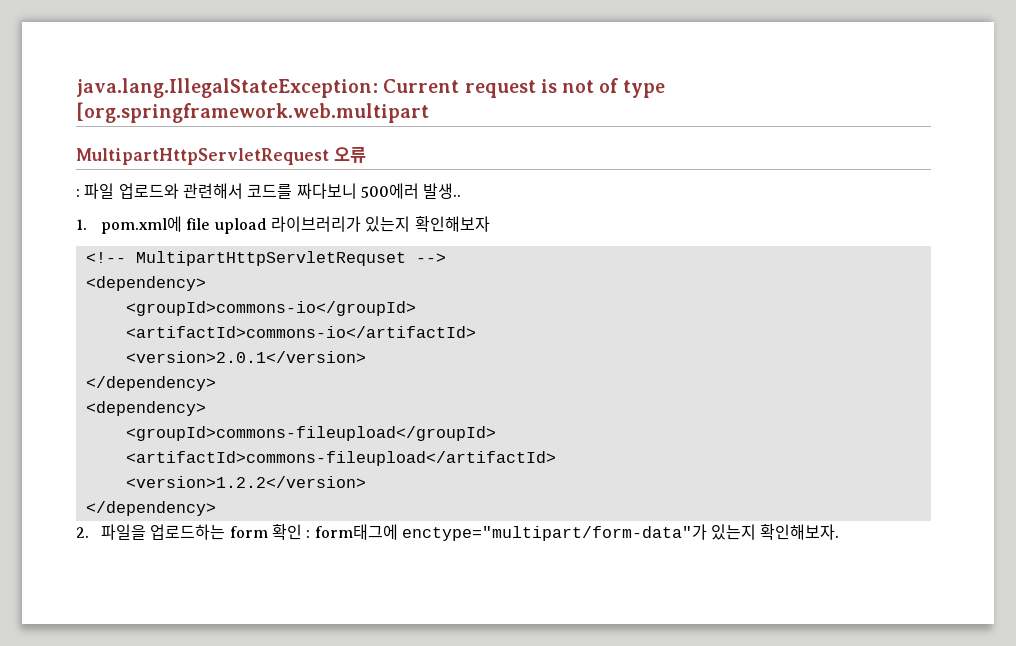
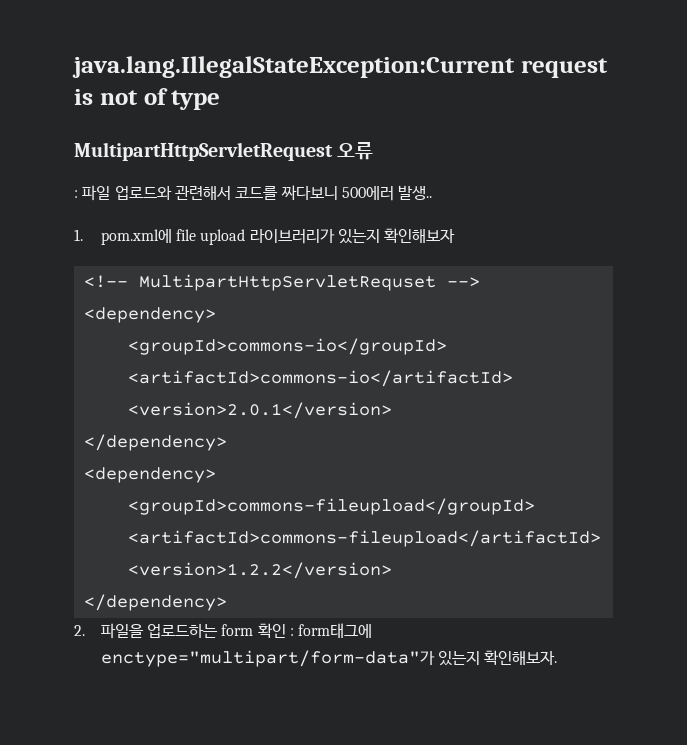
[76,78,460,98] java.lang.IllegalStateException: Current -> [72,56,515,78] java.lang.IllegalStateException:Current
[76,102,429,123] [org.springframework.web.multipart -> (221, 100) none

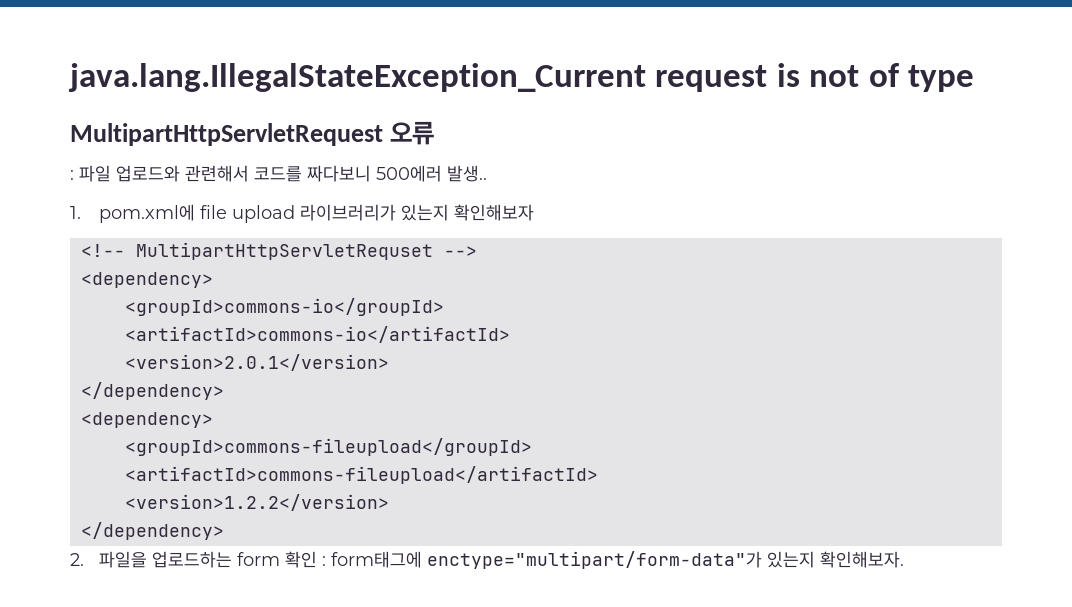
[72,56,515,78] java.lang.IllegalStateException:Current -> [68,63,646,92] java.lang.IllegalStateException_Current

